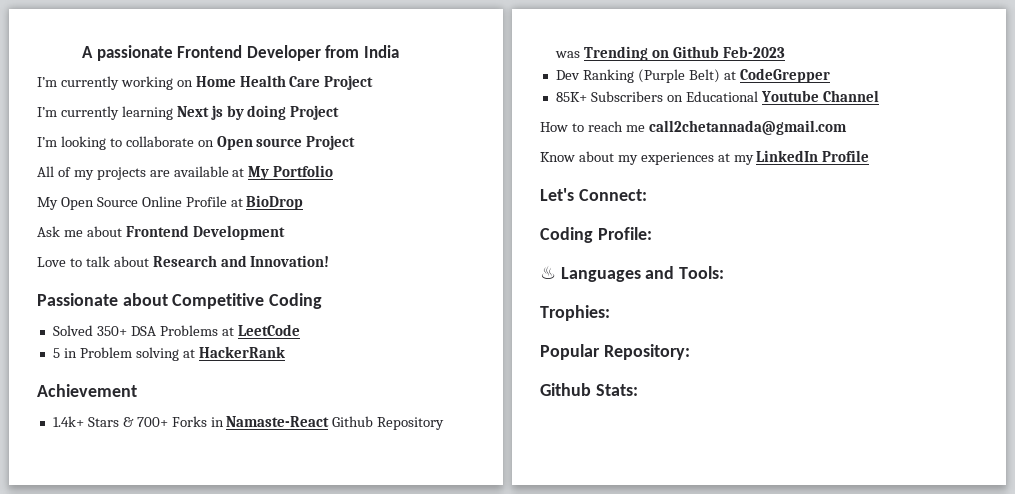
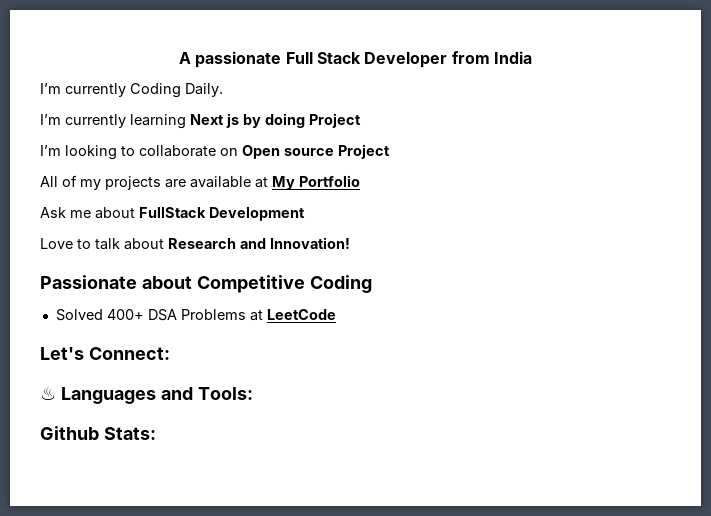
[177,45,243,58] Frontend -> [285,52,361,64] Full Stack
[120,75,374,90] working on Home Health Care Project -> [130,83,223,98] Coding Daily.
[37,195,304,210] // My Open Source Online Profile at BioDrop -> (360, 181) none
[125,225,189,237] Frontend -> [139,207,206,218] FullStack
[96,326,127,336] 350+ -> [106,309,144,320] 400+
[52,346,285,361] [37,384,137,397] [52,416,445,430] [554,46,785,61] [555,68,830,83] [555,90,879,102] [540,120,847,135] [540,150,870,165] // 5 in Problem solving at HackerRank // Achievement // 1.4k+ Stars & 700+ Forks in Namaste-React Github Repository was Trending on Github Feb-2023 // Dev Ranking (Purple Belt) at CodeGrepper // 85K+ Subscribers on Educational Youtube Channel // How to reach me call2chetannada@gmail.com // Know about my experiences at my LinkedIn Profile -> (336, 314) none
[540,227,652,243] // Coding Profile: -> (170, 353) none
[540,305,610,321] [540,344,690,360] // Trophies: // Popular Repository: -> (253, 393) none

